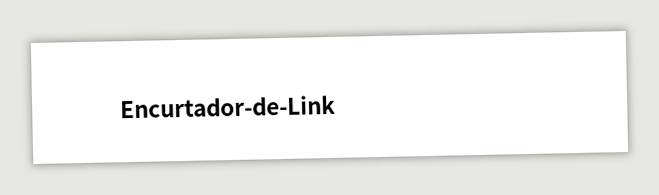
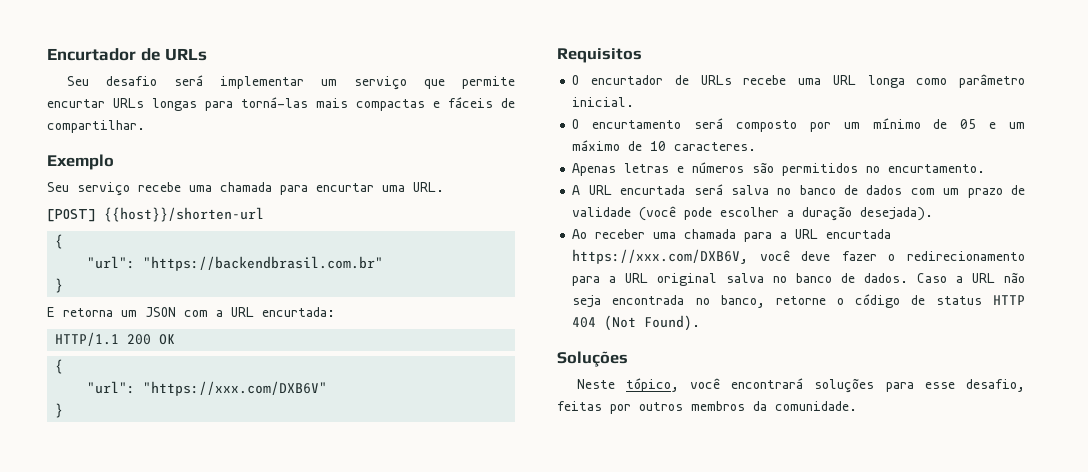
[119,94,336,119] Encurtador-de-Link -> [47,48,208,61] [66,75,516,90] [47,97,515,111] [47,120,145,133] [47,154,114,170] [47,182,444,196] [47,207,264,222] [55,234,64,249] [87,256,384,271] [55,278,64,293] [47,307,335,317] [55,332,176,346] [55,359,64,374] [87,381,328,396] [55,403,64,418] [557,48,642,63] [572,74,1025,88] [572,97,635,107] [572,118,1025,132] [572,140,757,151] [572,162,986,176] [572,184,1025,198] [572,206,934,221] [572,229,892,242] [572,249,1025,264] [572,272,1026,286] [572,294,1025,308] [572,315,701,331] [557,351,628,367] [576,378,1025,393] [557,401,857,414] Encurtador de URLs // Seu desafio será implementar um serviço que permite encurtar URLs longas para torná-las mais compactas e fáceis de compartilhar. // Exemplo // Seu serviço recebe uma chamada para encurtar uma URL. // [POST] {{host}}/shorten-url // { // "url": "https://backendbrasil.com.br" // } // E retorna um JSON com a URL encurtada: // HTTP/1.1 200 OK // { // "url": "https://xxx.com/DXB6V" // } // Requisitos // O encurtador de URLs recebe uma URL longa como parâmetro inicial. // O encurtamento será composto por um mínimo de 05 e um máximo de 10 caracteres. // Apenas letras e números são permitidos no encurtamento. // A URL encurtada será salva no banco de dados com um prazo de validade (você pode escolher a duração desejada). // Ao receber uma chamada para a URL encurtada https://xxx.com/DXB6V, você deve fazer o redirecionamento para a URL original salva no banco de dados. Caso a URL não seja encontrada no banco, retorne o código de status HTTP 404 (Not Found). // Soluções // Neste tópico, você encontrará soluções para esse desafio, feitas por outros membros da comunidade.

